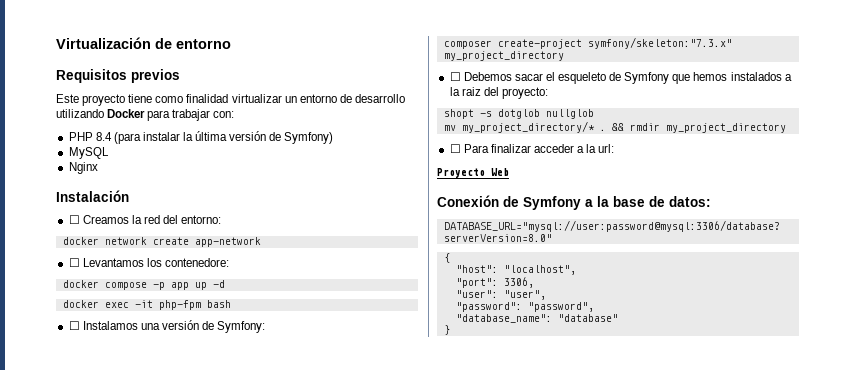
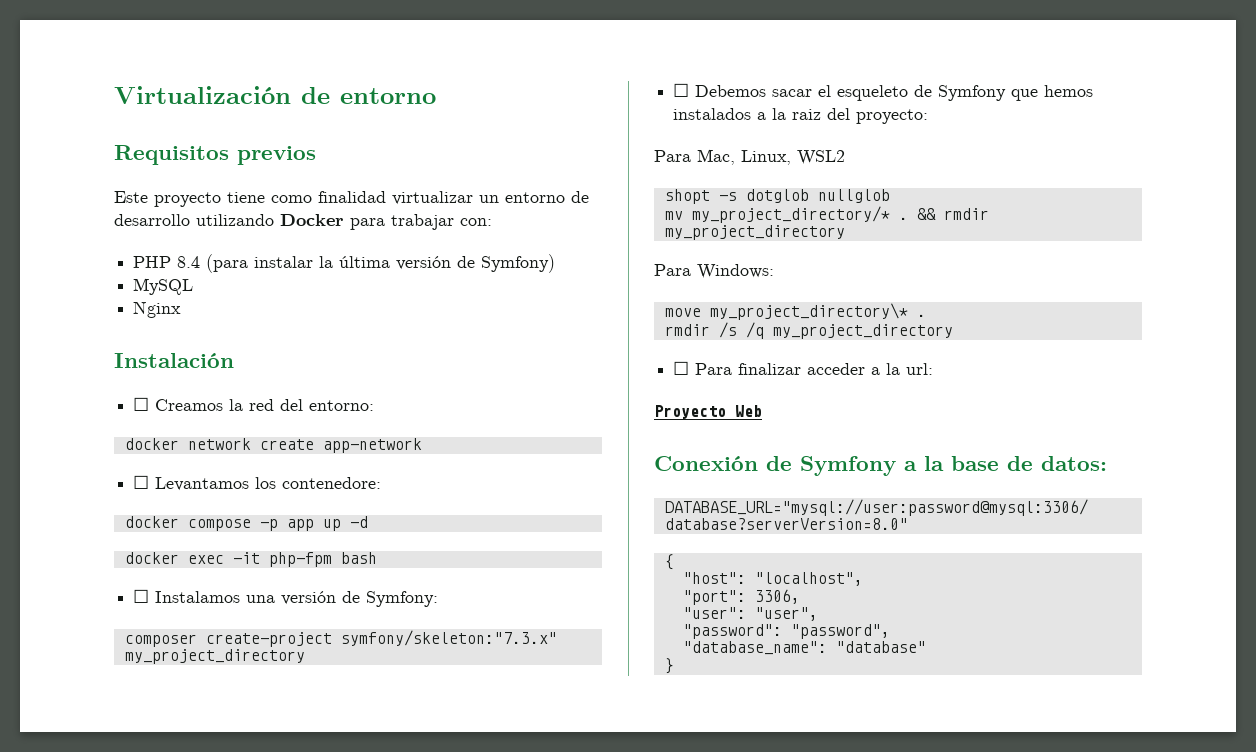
(548, 93) none -> [654,149,845,165] // Para Mac, Linux, WSL2
(786, 128) none -> [654,264,774,279] [664,303,926,320] [664,322,953,339] // Para Windows: // move my_project_directory\* . // rmdir /s /q my_project_directory

